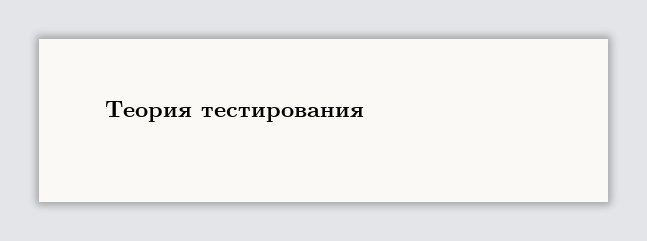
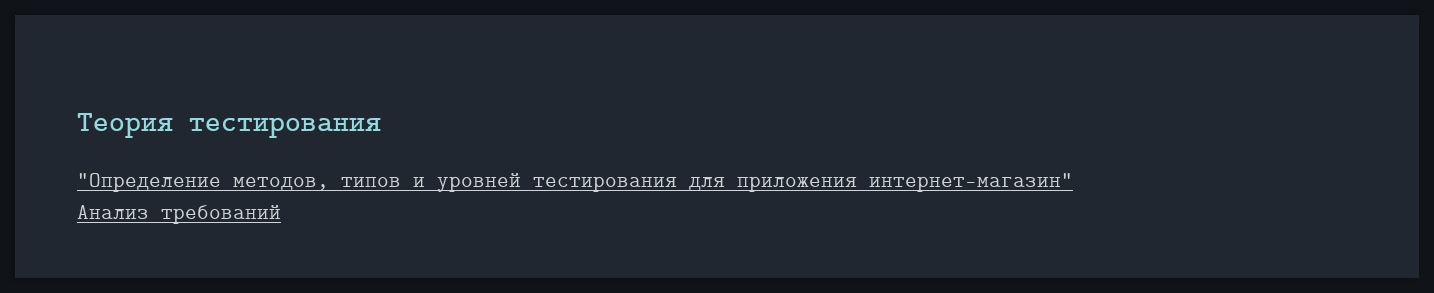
(364, 114) none -> [77,173,1073,192] [77,205,281,224] // "Определение методов, типов и уровней тестирования для приложения интернет-магазин" // Анализ требований

